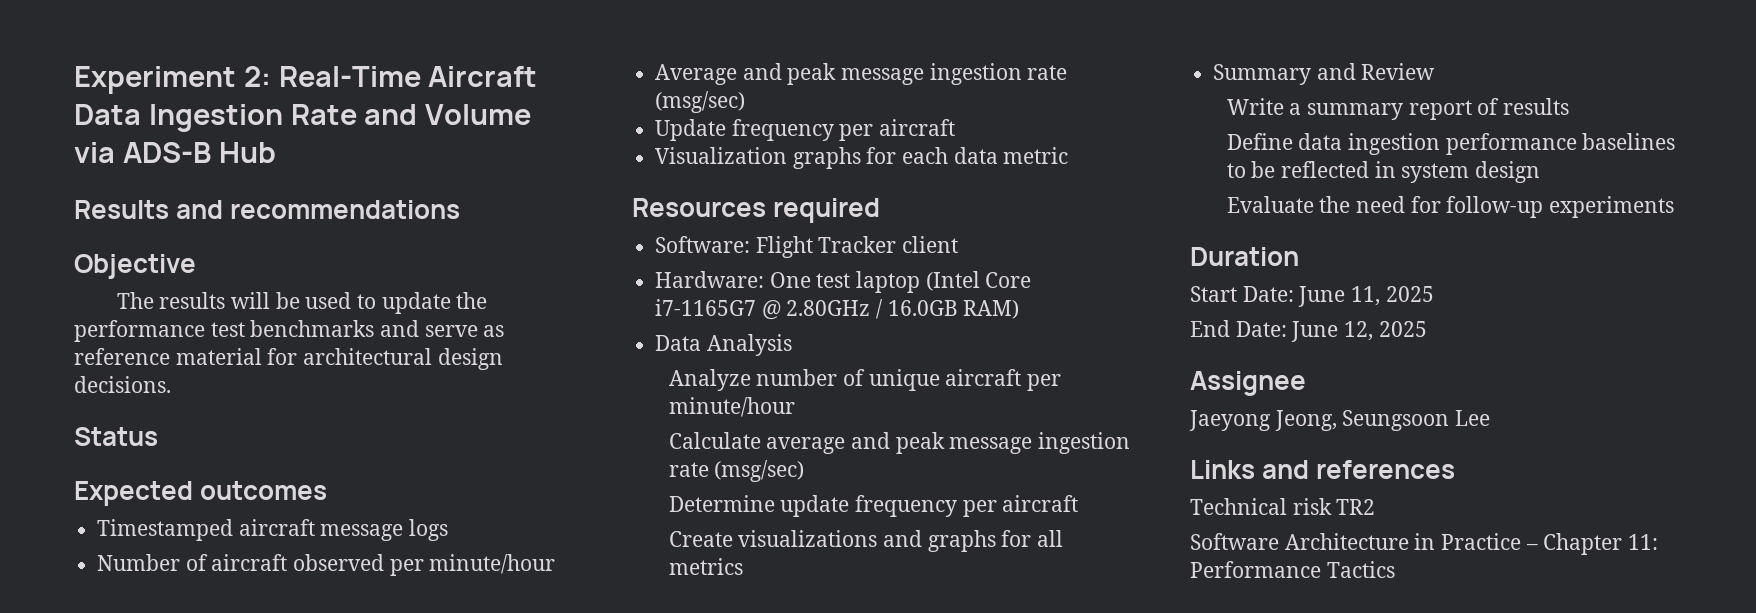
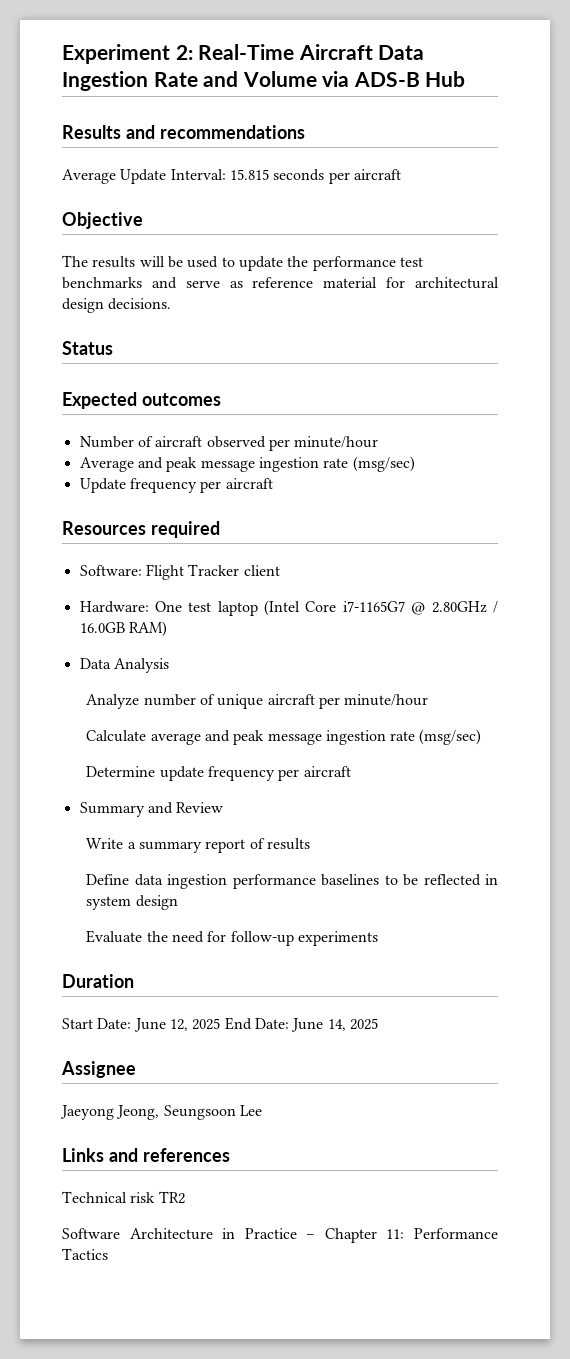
(461, 209) none -> [62,169,401,184] // Average Update Interval: 15.815 seconds per aircraft
[97,519,449,541] // Timestamped aircraft message logs -> (221, 399) none
[655,147,1069,169] // Visualization graphs for each data metric -> (273, 483) none
[668,530,1064,552] [668,558,743,575] // Create visualizations and graphs for all metrics -> (351, 771) none
[1351,286,1434,306] 11, 2025 // -> [169,1018,221,1031] 12, 2025
[1344,321,1374,341] 12, -> [327,1019,346,1031] 14,

